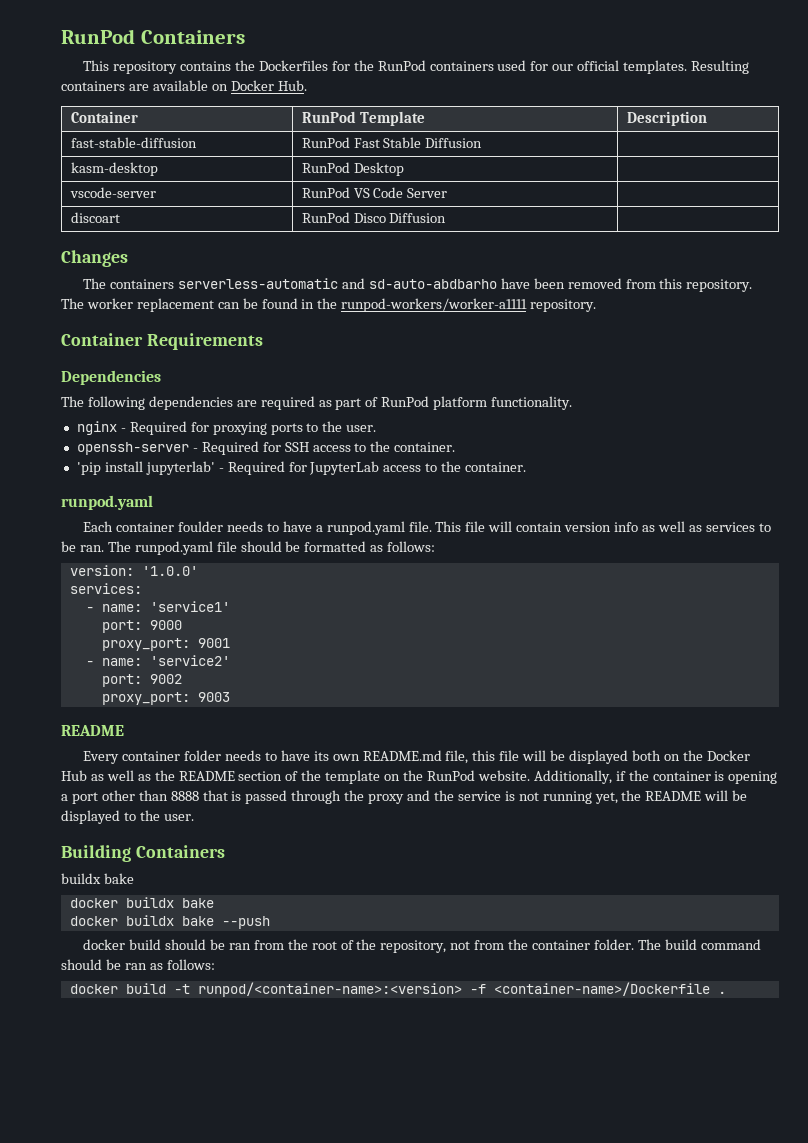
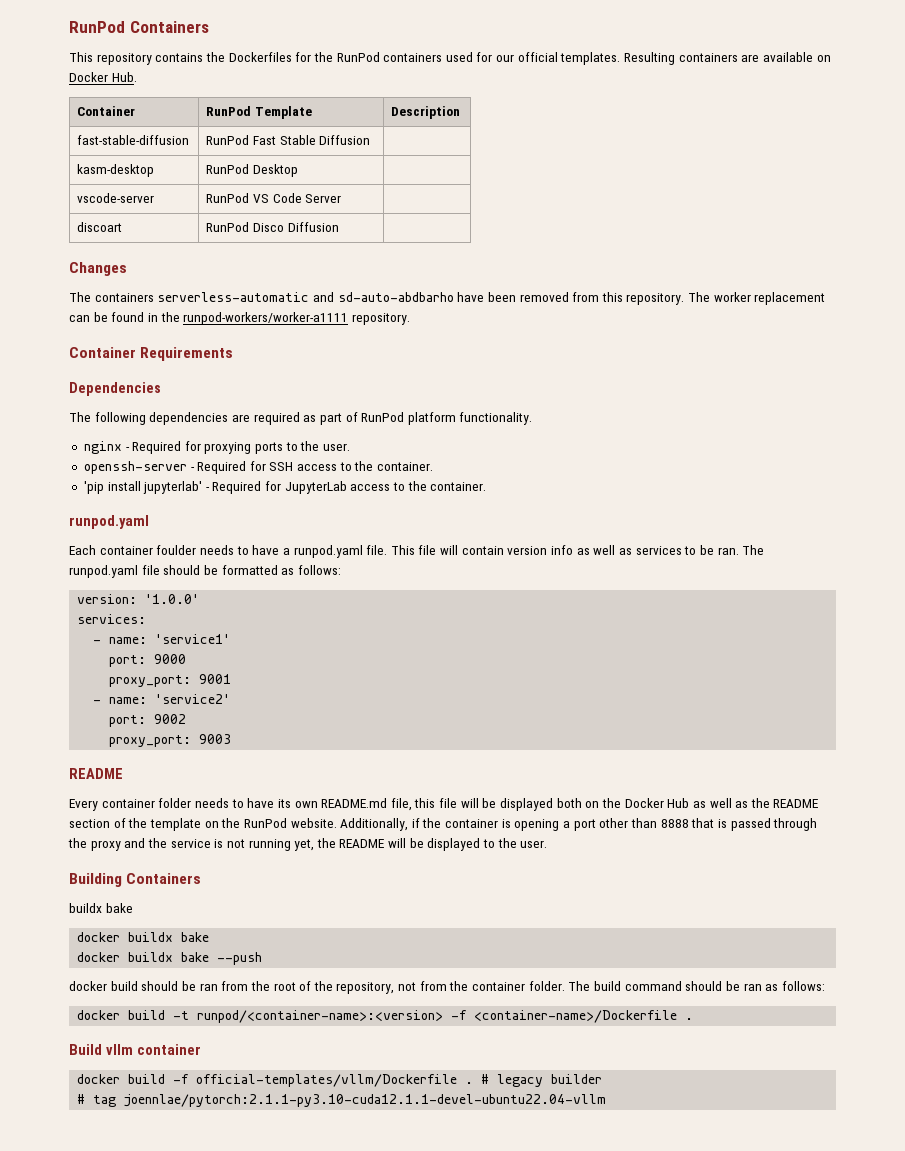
(726, 992) none -> [69,1044,201,1055] [77,1074,603,1087] [77,1094,607,1107] // Build vllm container // docker build -f official-templates/vllm/Dockerfile . # legacy builder // # tag joennlae/pytorch:2.1.1-py3.10-cuda12.1.1-devel-ubuntu22.04-vllm

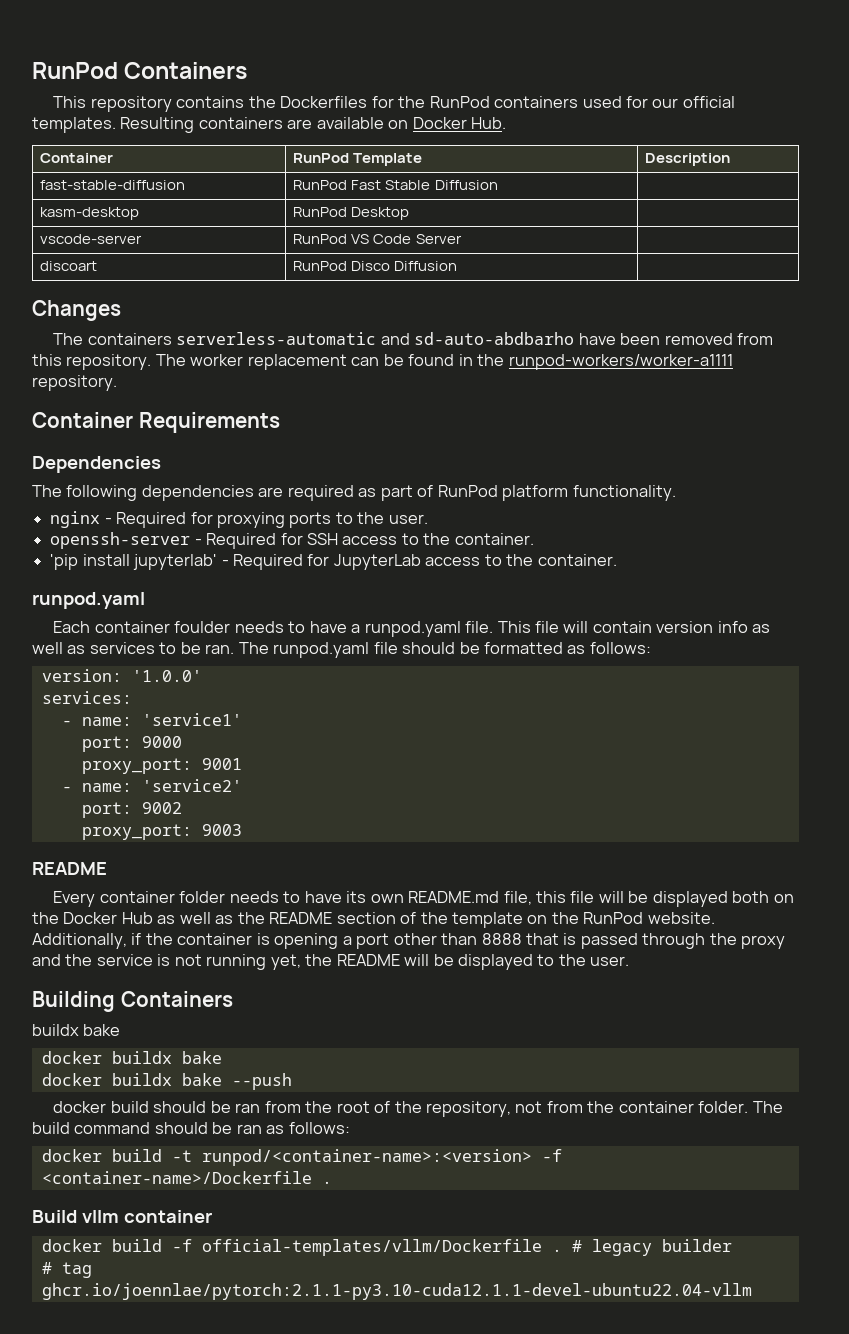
[124,1094,607,1107] joennlae/pytorch:2.1.1-py3.10-cuda12.1.1-devel-ubuntu22.04-vllm -> [41,1283,752,1300] ghcr.io/joennlae/pytorch:2.1.1-py3.10-cuda12.1.1-devel-ubuntu22.04-vllm

